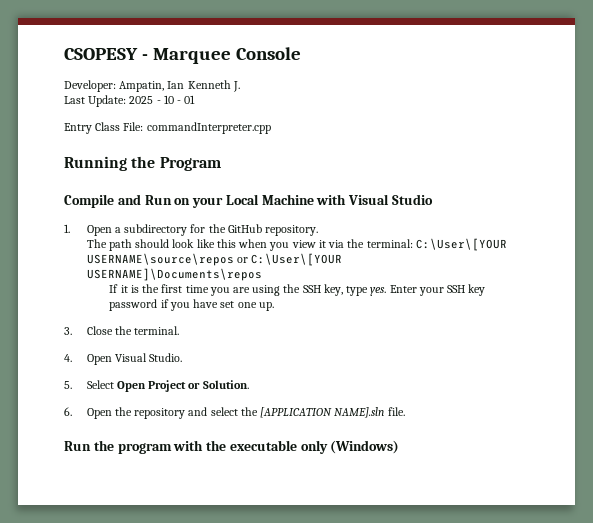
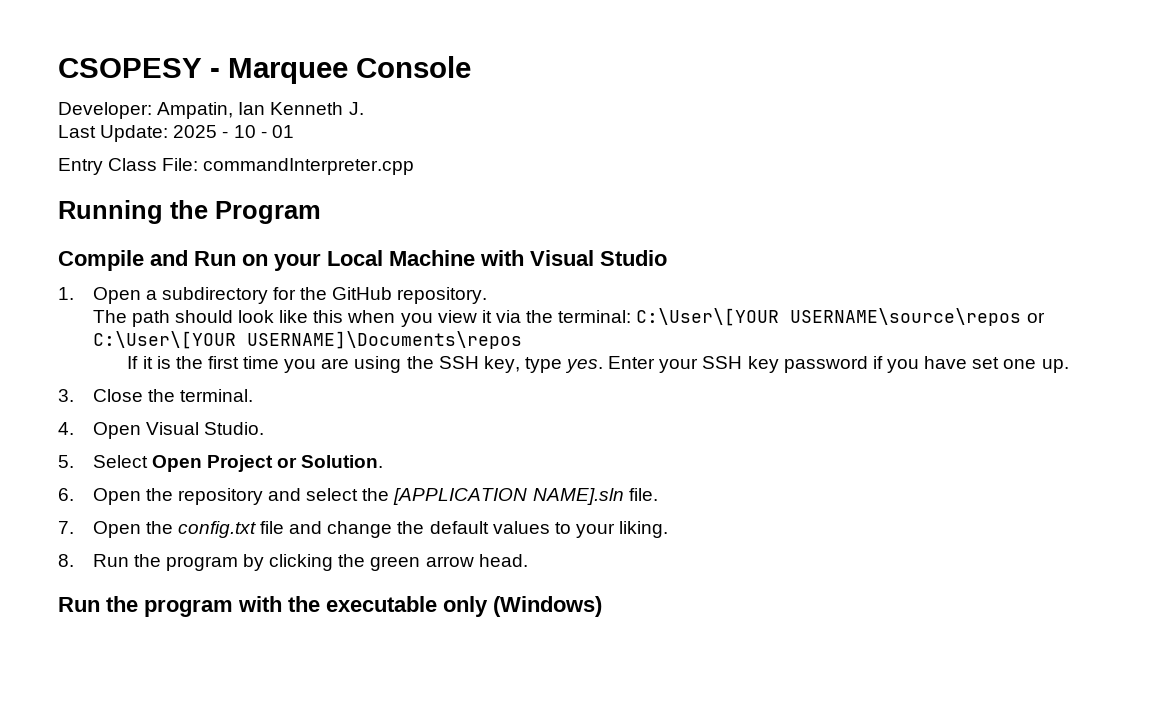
(405, 411) none -> [58,521,669,538] [58,554,528,571] // 7. Open the config.txt file and change the default values to your liking. // 8. Run the program by clicking the green arrow head.

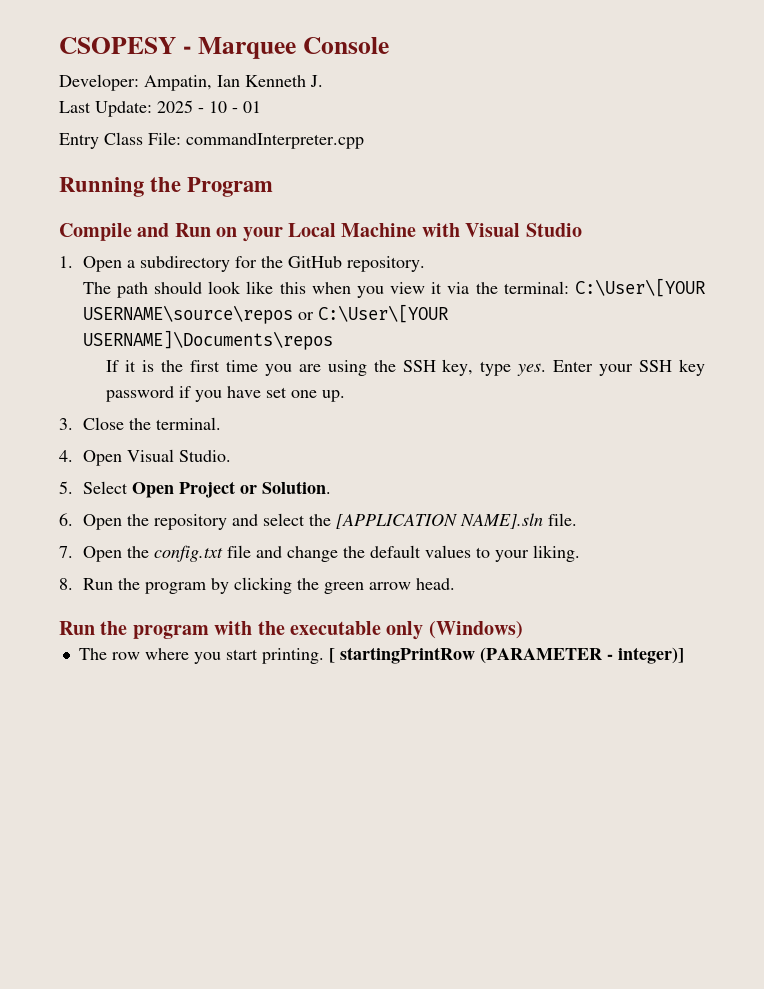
(602, 606) none -> [78,647,684,664] // The row where you start printing. [ startingPrintRow (PARAMETER - integer)]

